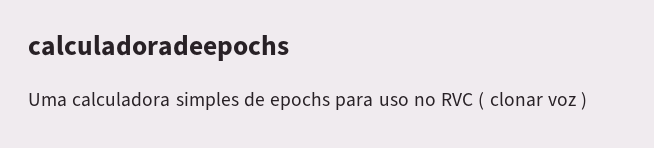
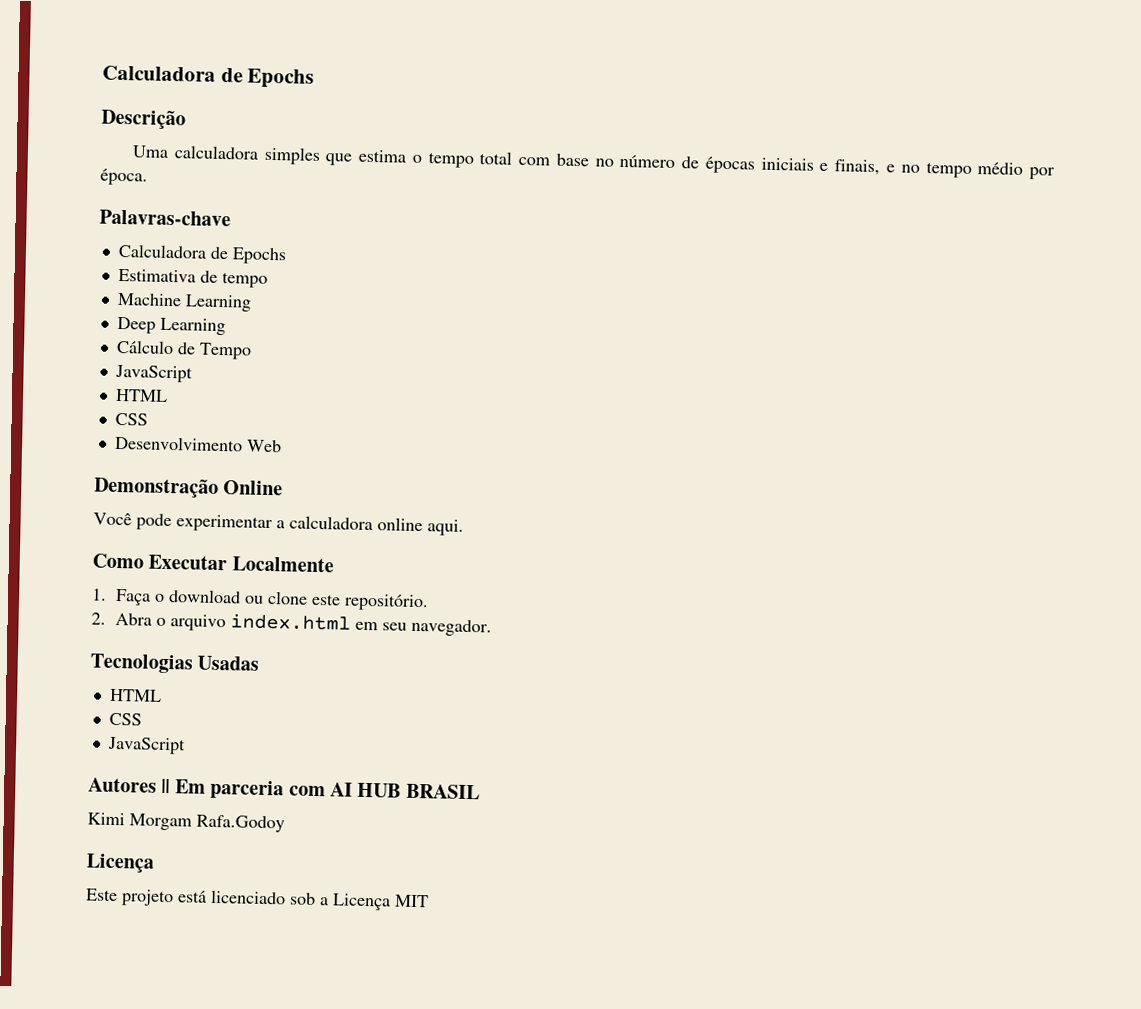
[28,35,289,61] calculadoradeepochs -> [102,65,315,89] [101,109,186,130] Calculadora de Epochs // Descrição
[243,92,588,110] de epochs para uso no RVC ( clonar voz ) -> [325,149,1056,180] [100,168,148,186] [99,209,231,227] [117,243,287,265] [117,268,268,288] [116,292,252,312] [116,316,226,336] [115,339,252,360] [114,364,193,383] [114,388,168,402] [114,412,148,426] [114,435,282,453] [94,477,284,498] [93,512,464,536] [92,553,334,573] [91,588,429,612] [91,612,492,637] [90,653,260,674] [109,688,162,702] [108,712,142,726] [106,736,186,755] [88,777,480,800] [87,812,285,833] [86,853,154,873] [86,888,429,911] que estima o tempo total com base no número de épocas iniciais e finais, e no tempo médio por época. // Palavras-chave // Calculadora de Epochs // Estimativa de tempo // Machine Learning // Deep Learning // Cálculo de Tempo // JavaScript // HTML // CSS // Desenvolvimento Web // Demonstração Online // Você pode experimentar a calculadora online aqui. // Como Executar Localmente // 1. Faça o download ou clone este repositório. // 2. Abra o arquivo index.html em seu navegador. // Tecnologias Usadas // HTML // CSS // JavaScript // Autores || Em parceria com AI HUB BRASIL // Kimi Morgam Rafa.Godoy // Licença // Este projeto está licenciado sob a Licença MIT

